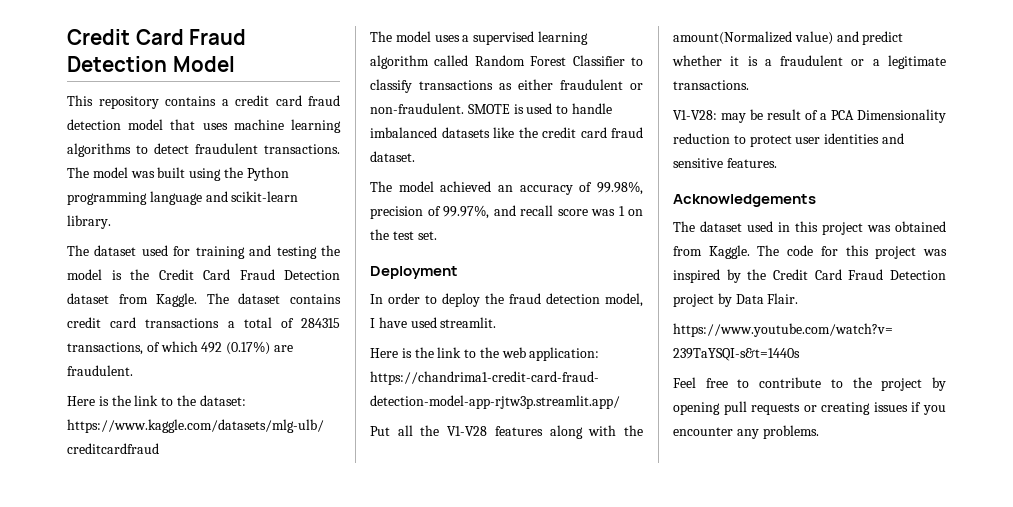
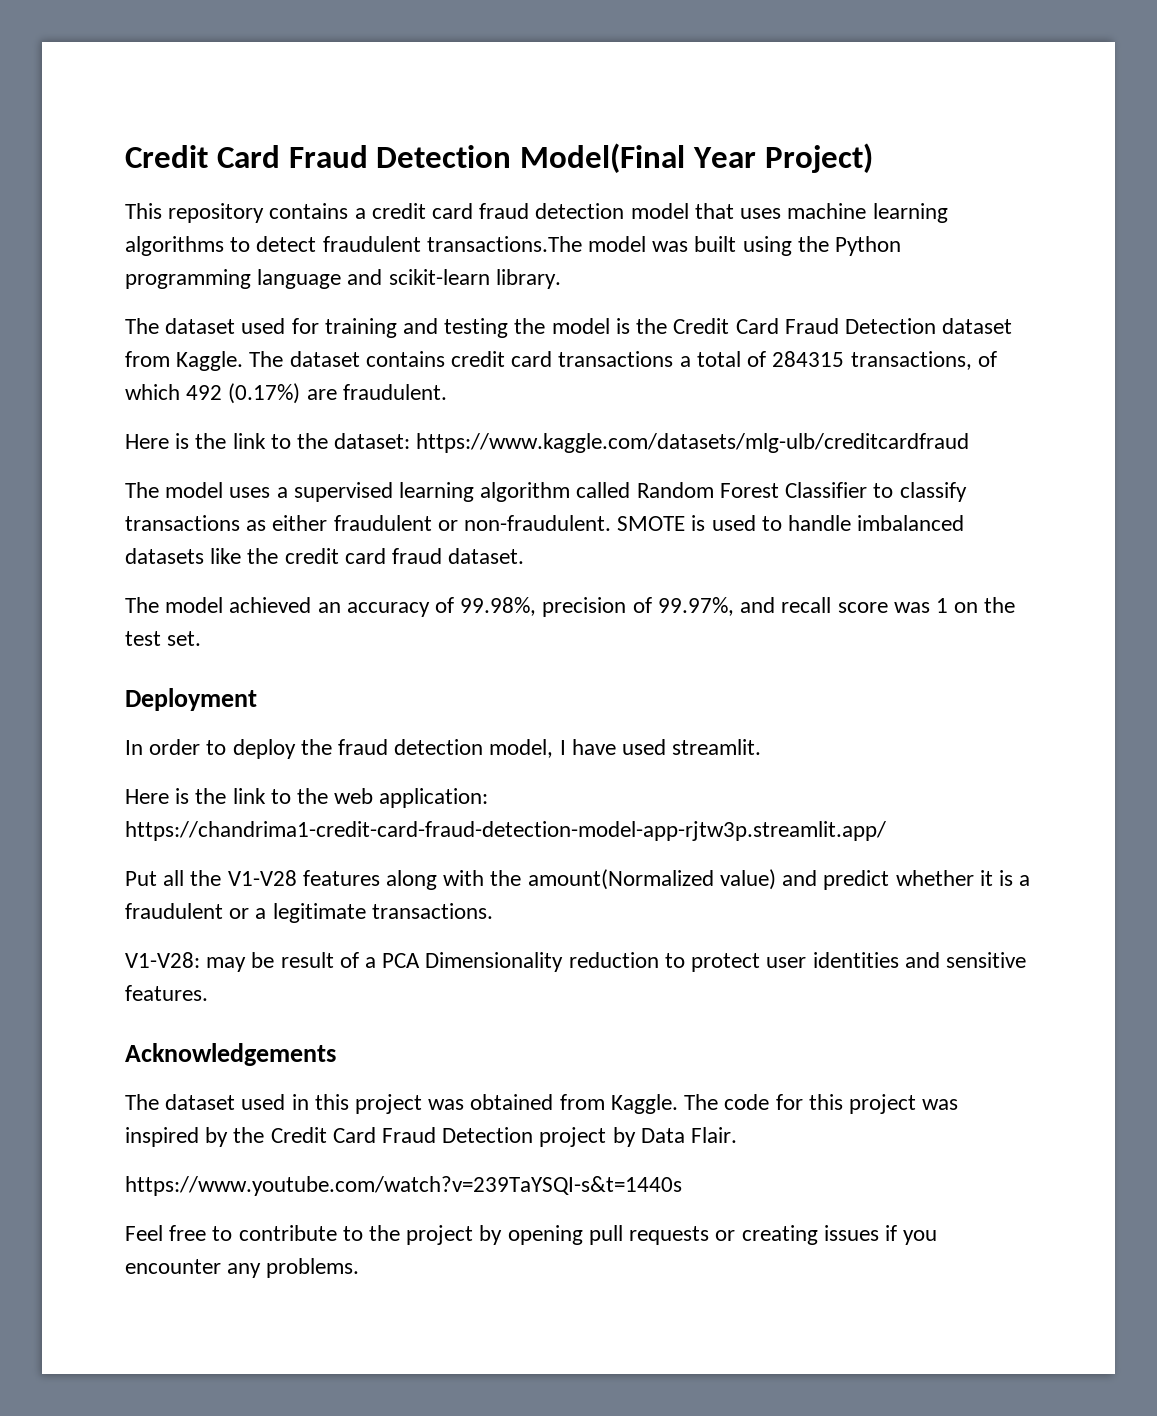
[67,29,247,45] [67,56,235,72] Credit Card Fraud Detection Model -> [125,143,873,173] Credit Card Fraud Detection Model(Final Year Project)
[264,144,340,154] [67,167,89,178] transactions. The -> [426,236,582,252] transactions.The

